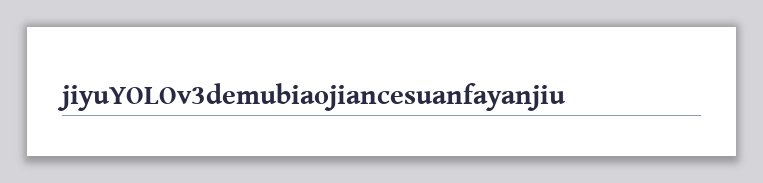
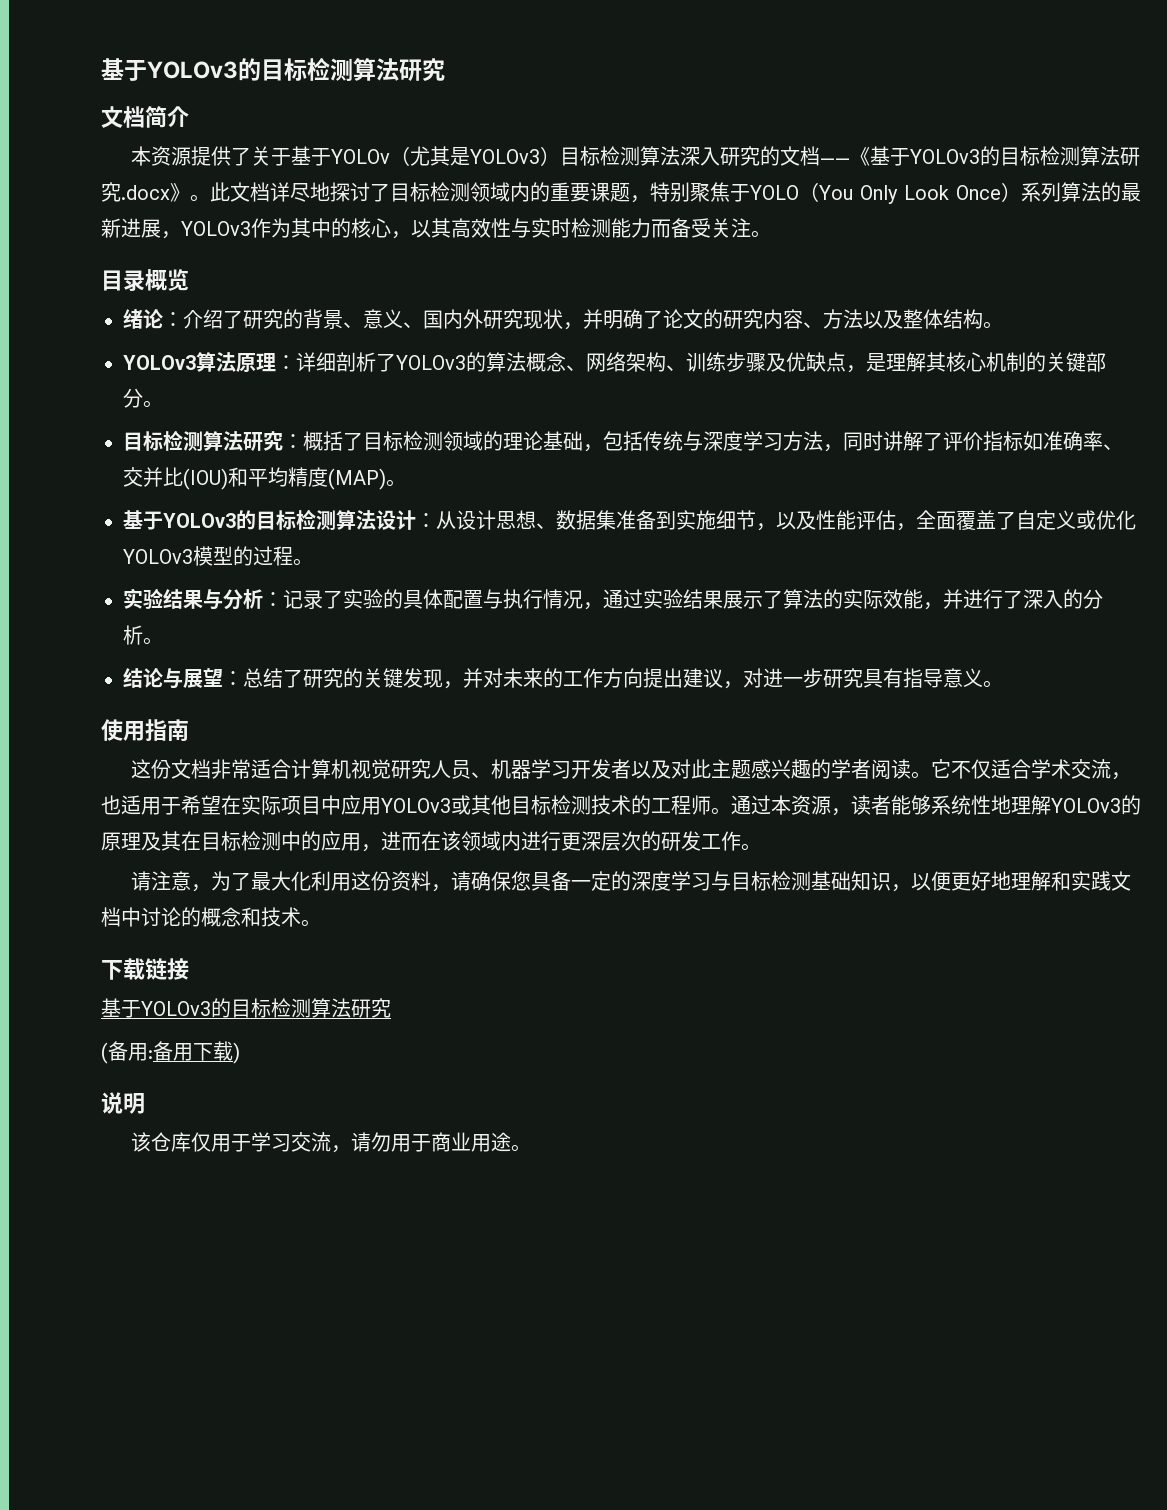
[57,83,565,111] jiyuYOLOv3demubiaojiancesuanfayanjiu -> [101,57,445,81] [101,106,189,128] [131,146,1141,166] [101,182,1141,204] [101,218,771,239] [101,269,189,292] [123,309,1003,330] [123,352,1106,373] [123,388,163,408] [123,430,1123,452] [123,467,406,490] [123,509,1136,531] [123,546,313,566] [123,588,1103,610] [123,625,163,645] [123,668,1003,689] [101,719,189,741] [131,759,1132,780] [101,795,1141,816] [101,831,761,852] [131,871,1132,892] [101,907,321,927] [101,958,189,980] [101,998,391,1018] [101,1041,240,1064] [101,1092,145,1114] [131,1132,532,1153] 基于YOLOv3的目标检测算法研究 // 文档简介 // 本资源提供了关于基于YOLOv（尤其是YOLOv3）目标检测算法深入研究的文档——《基于YOLOv3的目标检测算法研究.docx》。此文档详尽地探讨了目标检测领域内的重要课题，特别聚焦于YOLO（You Only Look Once）系列算法的最新进展，YOLOv3作为其中的核心，以其高效性与实时检测能力而备受关注。 // 目录概览 // 绪论：介绍了研究的背景、意义、国内外研究现状，并明确了论文的研究内容、方法以及整体结构。 // YOLOv3算法原理：详细剖析了YOLOv3的算法概念、网络架构、训练步骤及优缺点，是理解其核心机制的关键部分。 // 目标检测算法研究：概括了目标检测领域的理论基础，包括传统与深度学习方法，同时讲解了评价指标如准确率、交并比(IOU)和平均精度(MAP)。 // 基于YOLOv3的目标检测算法设计：从设计思想、数据集准备到实施细节，以及性能评估，全面覆盖了自定义或优化YOLOv3模型的过程。 // 实验结果与分析：记录了实验的具体配置与执行情况，通过实验结果展示了算法的实际效能，并进行了深入的分析。 // 结论与展望：总结了研究的关键发现，并对未来的工作方向提出建议，对进一步研究具有指导意义。 // 使用指南 // 这份文档非常适合计算机视觉研究人员、机器学习开发者以及对此主题感兴趣的学者阅读。它不仅适合学术交流，也适用于希望在实际项目中应用YOLOv3或其他目标检测技术的工程师。通过本资源，读者能够系统性地理解YOLOv3的原理及其在目标检测中的应用，进而在该领域内进行更深层次的研发工作。 // 请注意，为了最大化利用这份资料，请确保您具备一定的深度学习与目标检测基础知识，以便更好地理解和实践文档中讨论的概念和技术。 // 下载链接 // 基于YOLOv3的目标检测算法研究 // (备用:备用下载) // 说明 // 该仓库仅用于学习交流，请勿用于商业用途。

